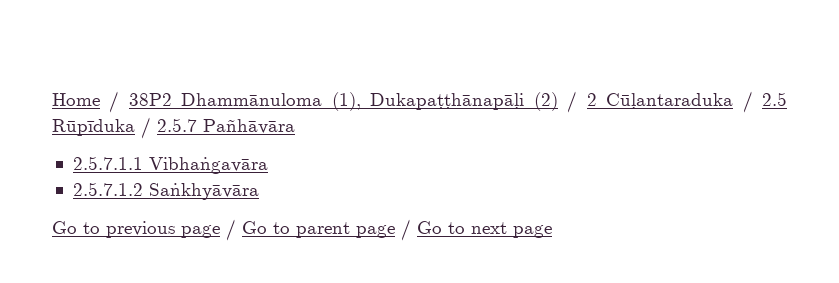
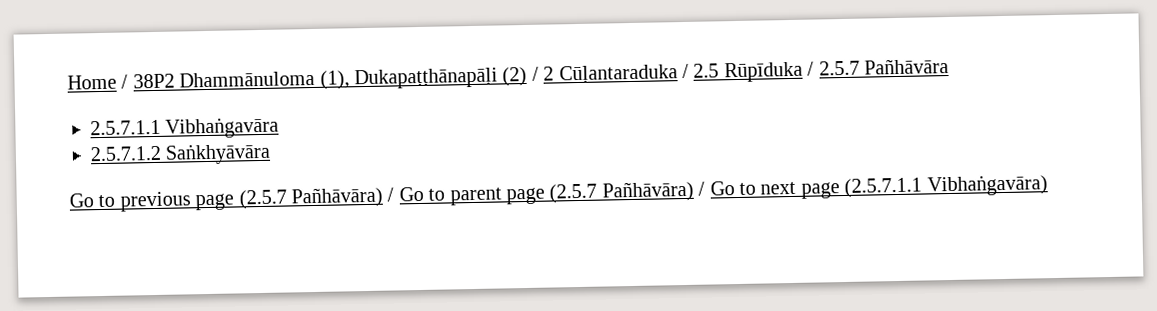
(220, 231) none -> [238,186,383,210] (2.5.7 Pañhāvāra)
(395, 231) none -> [549,180,694,204] (2.5.7 Pañhāvāra)
(552, 231) none -> [844,174,1048,198] (2.5.7.1.1 Vibhaṅgavāra)

